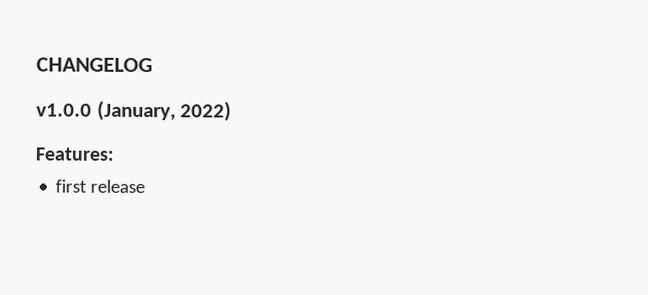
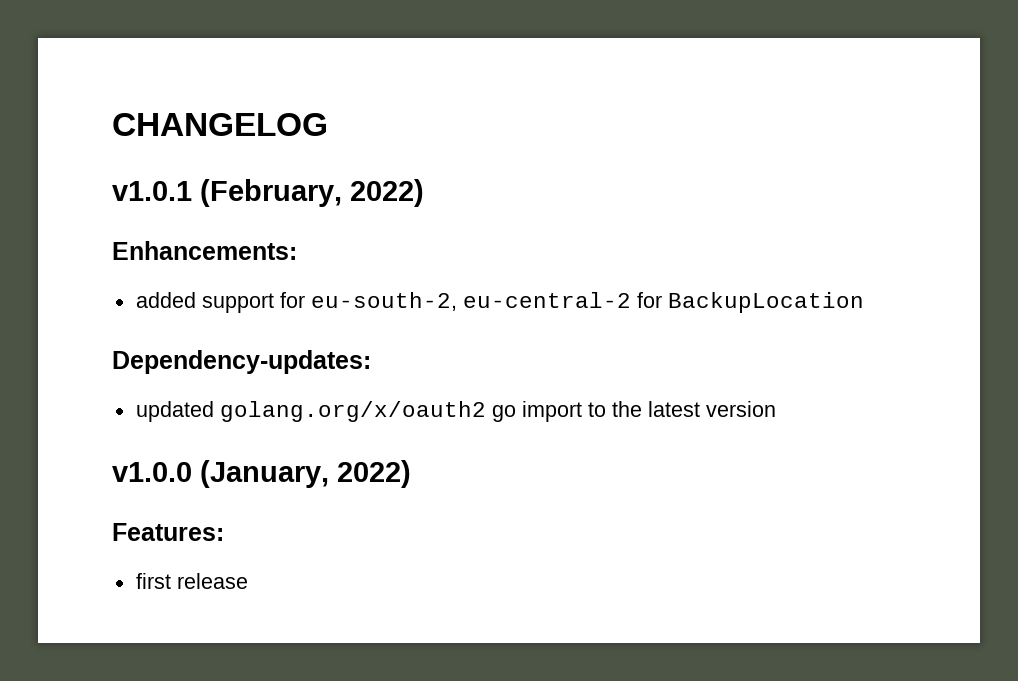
(153, 65) none -> [112,179,424,207] [112,241,297,260] [135,292,864,313] [112,350,371,374] [135,401,776,422] // v1.0.1 (February, 2022) // Enhancements: // added support for eu-south-2, eu-central-2 for BackupLocation // Dependency-updates: // updated golang.org/x/oauth2 go import to the latest version

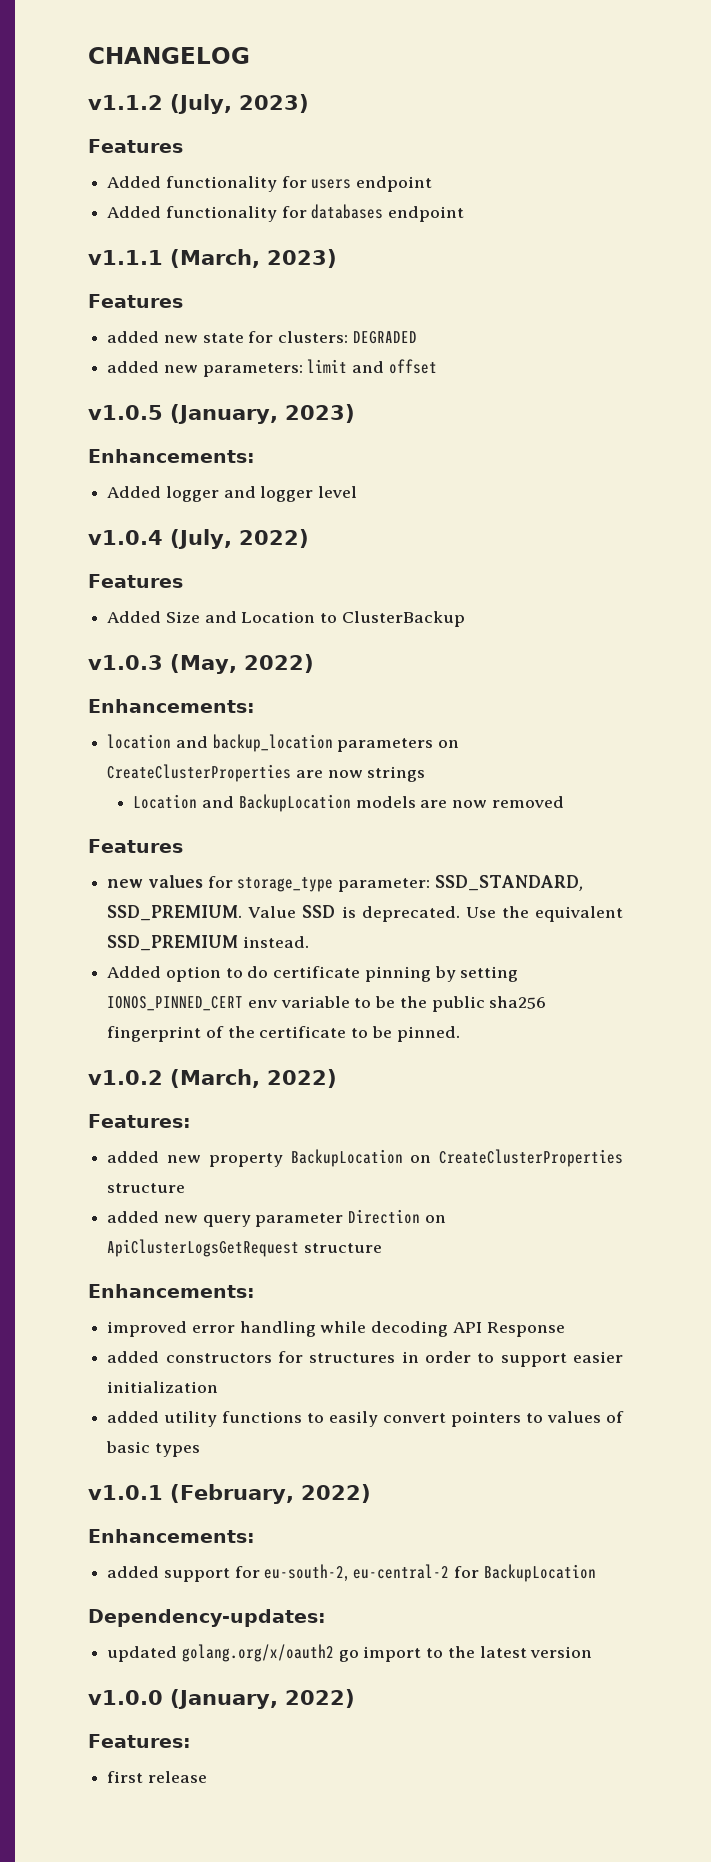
(328, 124) none -> [88,94,309,114] [88,139,183,153] [107,176,433,192] [107,204,465,222] [88,249,337,268] [88,294,183,308] [107,331,417,344] [107,359,437,377] [88,404,355,424] [88,449,255,463] [107,486,358,502] [88,529,309,549] [88,574,183,588] [107,611,465,627] [88,654,314,674] [88,699,255,713] [107,734,460,752] [107,764,426,782] [133,794,564,812] [88,839,183,853] [107,875,583,892] [107,905,623,922] [107,935,309,951] [107,966,519,982] [107,996,547,1012] [107,1026,460,1042] [88,1069,337,1088] [88,1114,191,1128] [107,1149,623,1167] [107,1183,186,1193] [107,1209,446,1227] [107,1239,382,1257] [88,1284,255,1298] [107,1321,565,1337] [107,1351,623,1367] [107,1381,219,1393] [107,1411,624,1427] [106,1441,200,1457] // v1.1.2 (July, 2023) // Features // Added functionality for users endpoint // Added functionality for databases endpoint // v1.1.1 (March, 2023) // Features // added new state for clusters: DEGRADED // added new parameters: limit and offset // v1.0.5 (January, 2023) // Enhancements: // Added logger and logger level // v1.0.4 (July, 2022) // Features // Added Size and Location to ClusterBackup // v1.0.3 (May, 2022) // Enhancements: // location and backup_location parameters on CreateClusterProperties are now strings // Location and BackupLocation models are now removed // Features // new values for storage_type parameter: SSD_STANDARD, SSD_PREMIUM. Value SSD is deprecated. Use the equivalent SSD_PREMIUM instead. // Added option to do certificate pinning by setting IONOS_PINNED_CERT env variable to be the public sha256 fingerprint of the certificate to be pinned. // v1.0.2 (March, 2022) // Features: // added new property BackupLocation on CreateClusterProperties structure // added new query parameter Direction on ApiClusterLogsGetRequest structure // Enhancements: // improved error handling while decoding API Response // added constructors for structures in order to support easier initialization // added utility functions to easily convert pointers to values of basic types

